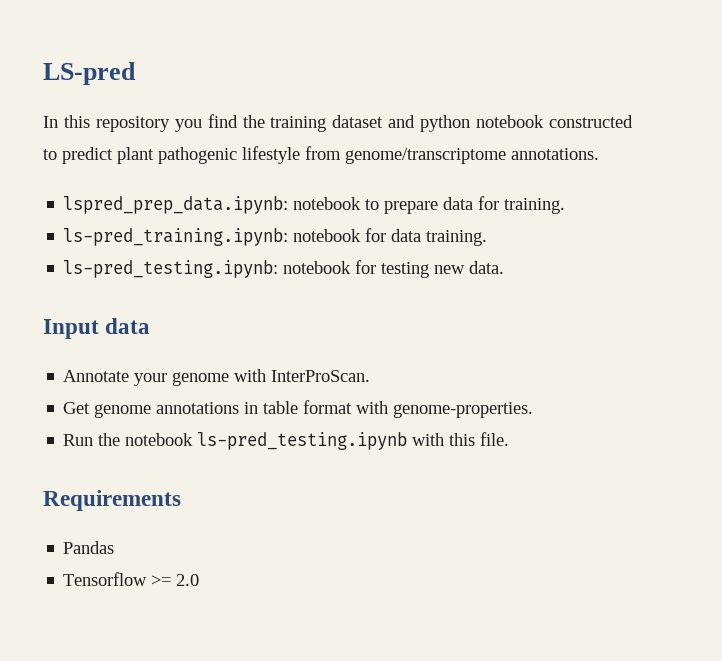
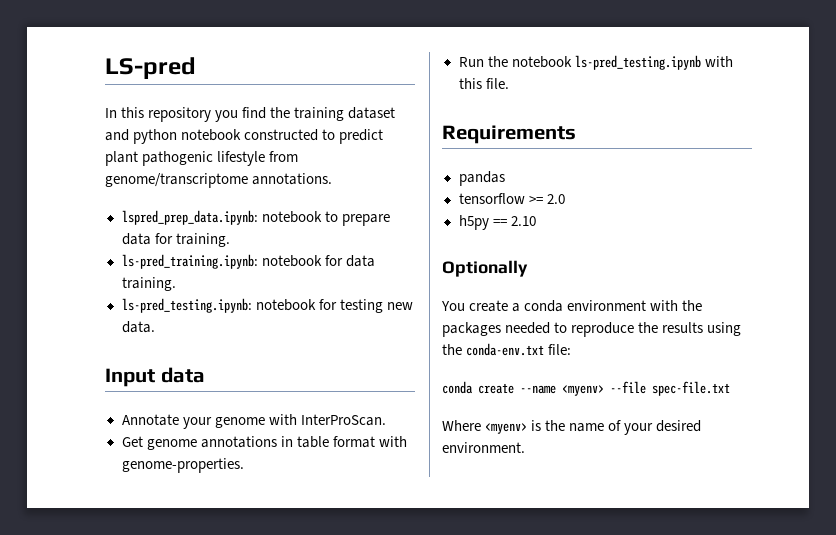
[63,541,115,554] [63,572,148,586] Pandas // Tensorflow -> [458,171,505,186] [458,193,525,204] pandas // tensorflow
(200, 580) none -> [458,215,536,230] [442,260,528,277] [441,300,703,312] [442,322,742,337] [442,343,572,356] [442,381,730,396] [442,420,702,435] [442,442,525,453] // h5py == 2.10 // Optionally // You create a conda environment with the packages needed to reproduce the results using the conda-env.txt file: // conda create --name <myenv> --file spec-file.txt // Where <myenv> is the name of your desired environment.

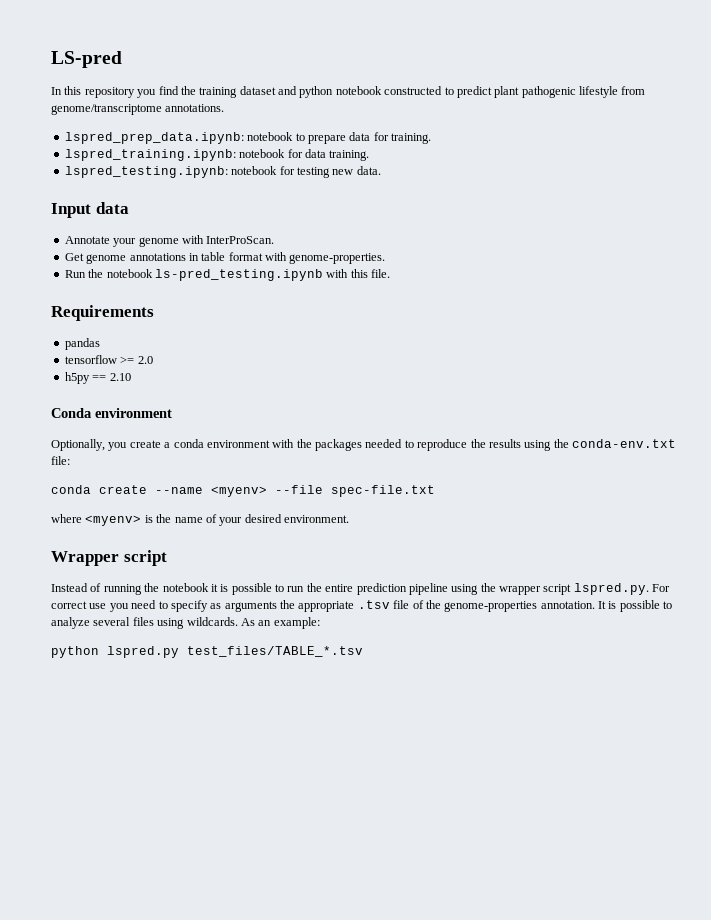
[121,254,258,269] ls-pred_training.ipynb: -> [64,149,236,161] lspred_training.ipynb:
[121,298,252,313] ls-pred_testing.ipynb: -> [64,166,228,178] lspred_testing.ipynb:
[442,260,528,277] [441,301,465,311] Optionally // You -> [51,408,172,418] [51,439,128,451] Conda environment // Optionally, you
[442,420,481,431] Where -> [51,514,82,523] where
(525, 447) none -> [51,550,167,566] [51,583,671,595] [51,600,673,612] [51,617,320,629] [51,646,363,658] // Wrapper script // Instead of running the notebook it is possible to run the entire prediction pipeline using the wrapper script lspred.py. For correct use you need to specify as arguments the appropriate .tsv file of the genome-properties annotation. It is possible to analyze several files using wildcards. As an example: // python lspred.py test_files/TABLE_*.tsv

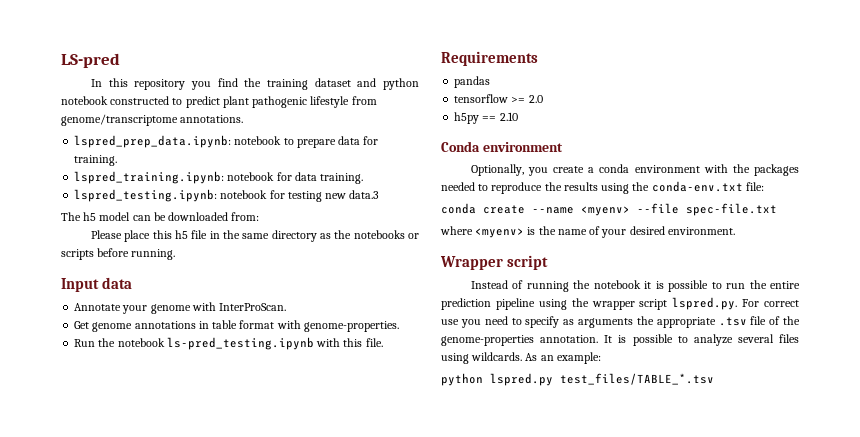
[356,166,381,175] data. -> [349,190,380,199] [61,212,260,221] [90,230,420,242] [61,248,176,260] data.3 // The h5 model can be downloaded from: // Please place this h5 file in the same directory as the notebooks or scripts before running.

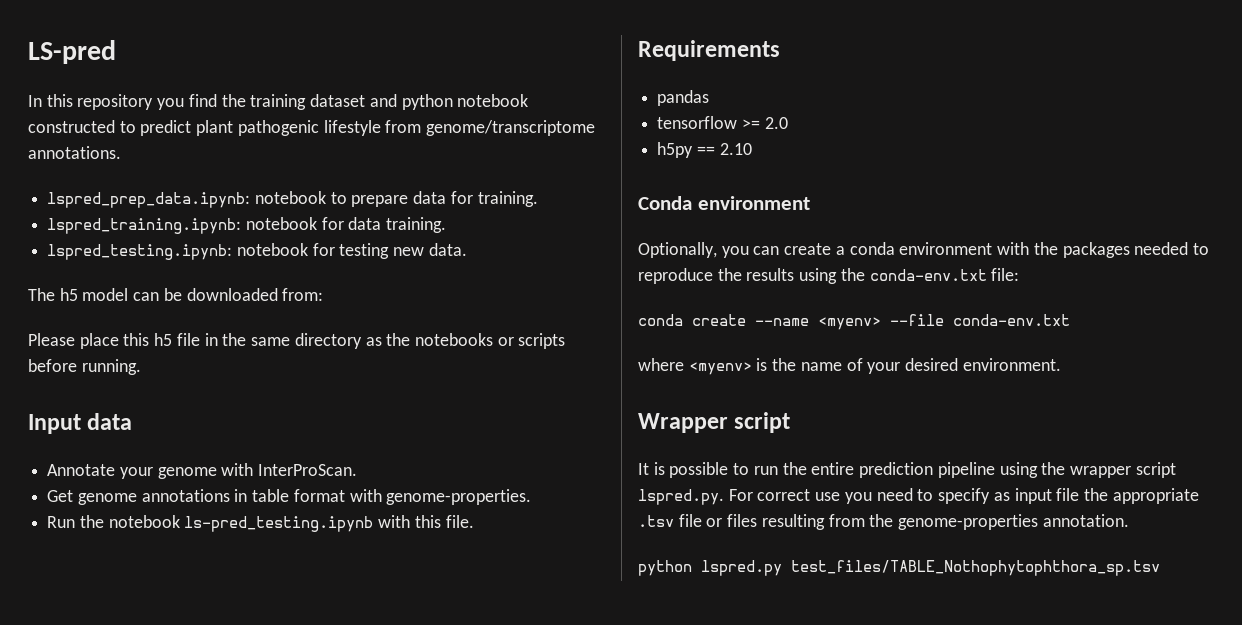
[349,190,380,199] data.3 -> [428,243,467,256] data.
(549, 171) none -> [753,246,780,255] can
[686,203,777,216] spec-file.txt -> [953,314,1070,326] conda-env.txt
[470,280,652,292] Instead of running the notebook it -> [638,463,649,475] It
[578,318,633,328] arguments -> [1014,488,1080,504] input file
[769,316,781,325] of -> [706,514,865,530] or files resulting from
[604,334,799,346] [441,352,601,364] It is possible to analyze several files using wildcards. As an example: -> (1129, 520) none
[560,373,714,385] test_files/TABLE_*.tsv -> [791,560,1160,576] test_files/TABLE_Nothophytophthora_sp.tsv

